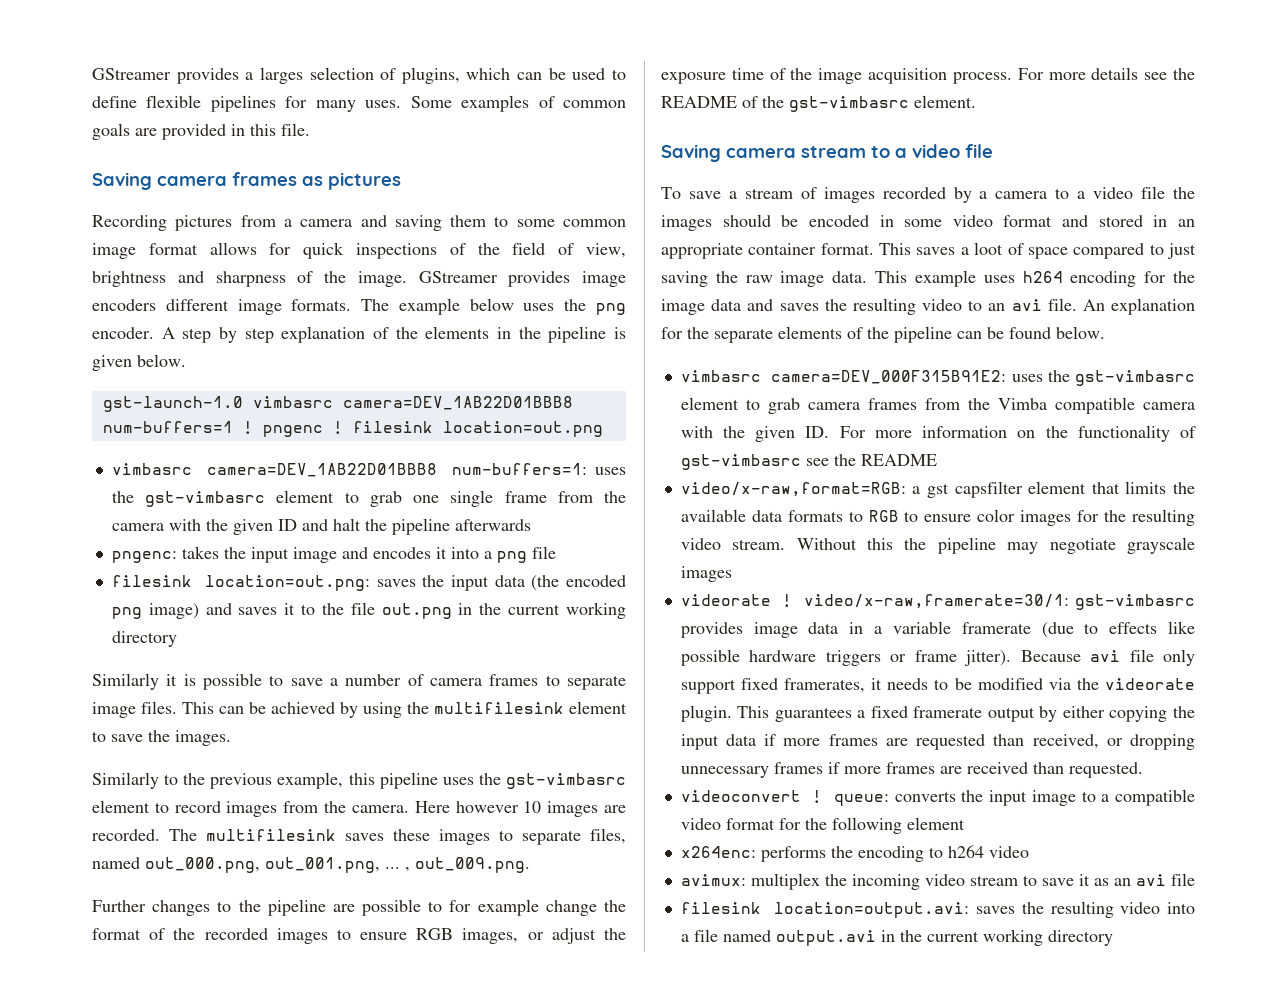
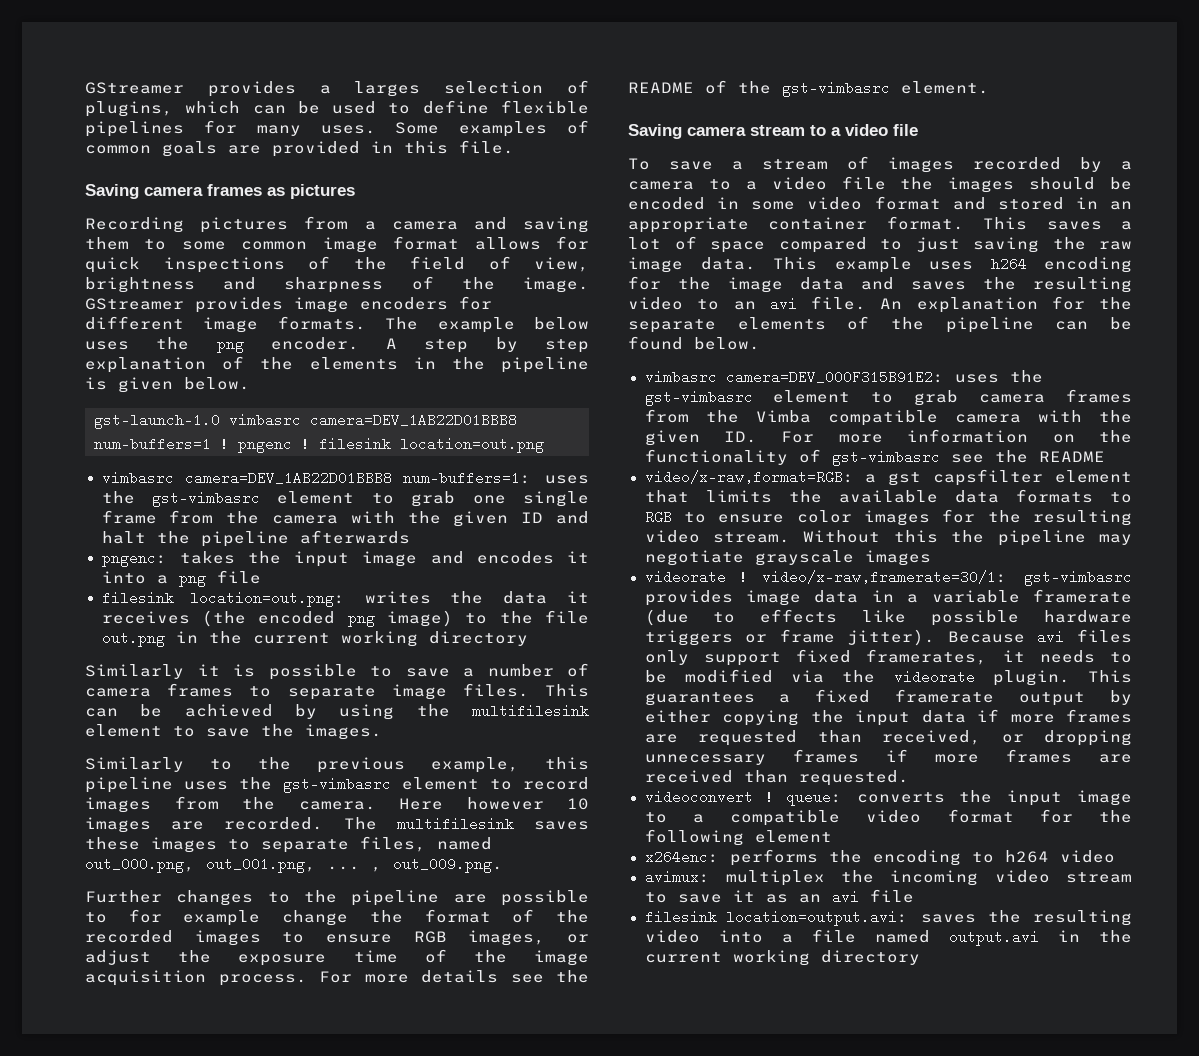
(156, 305) none -> [459,296,492,310] for
[376,575,525,591] saves the input data -> [364,591,589,604] [101,611,190,624] writes the data it receives
[205,603,296,615] and saves it -> (453, 618) none
[974,242,1004,255] loot -> [628,237,661,250] lot
[1129,649,1154,662] file -> [1077,629,1132,643] files

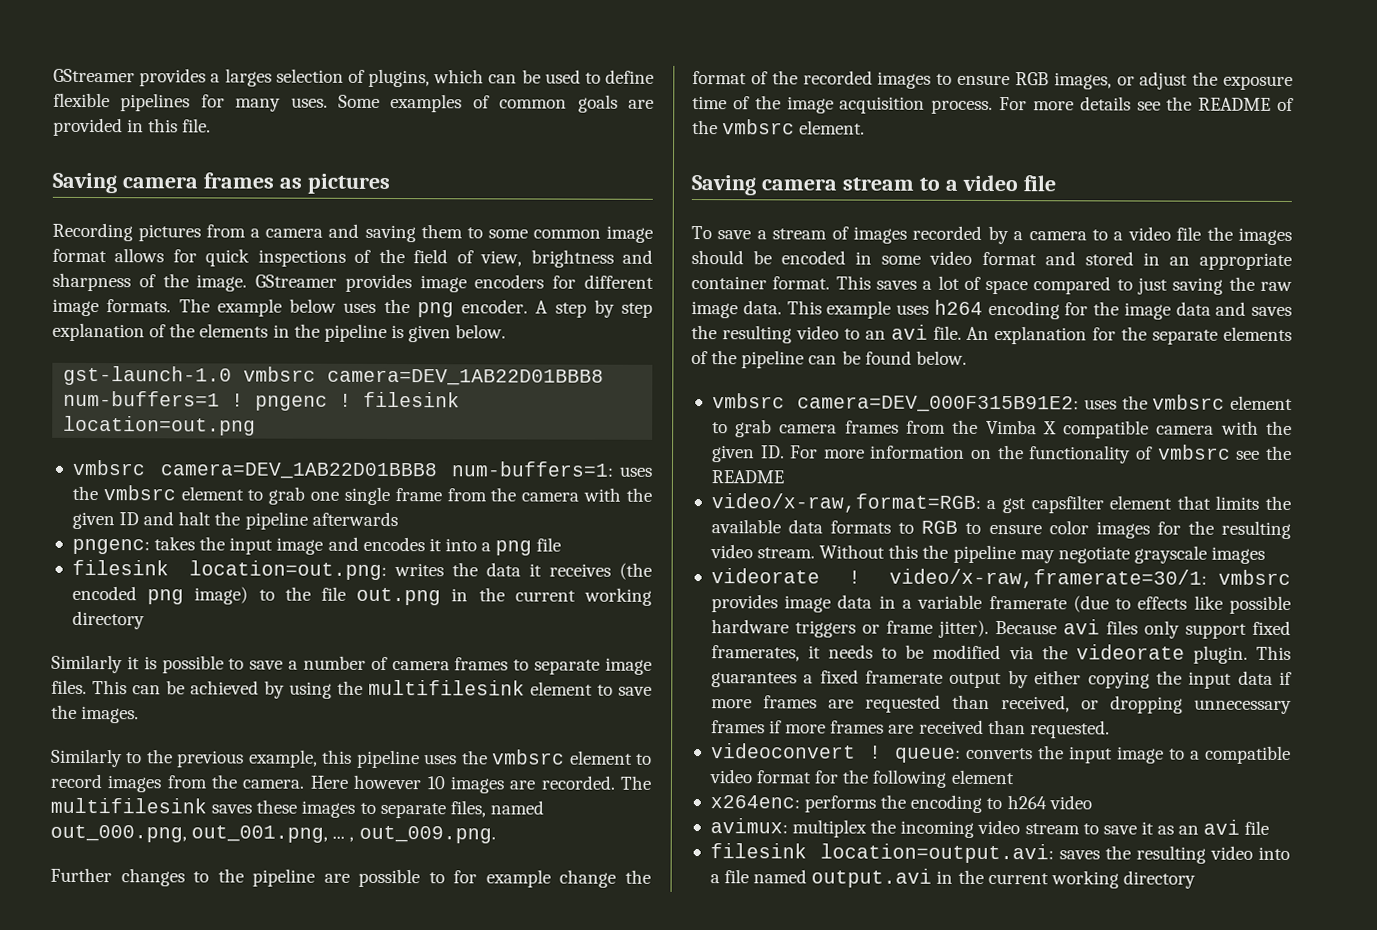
[229,413,301,427] vimbasrc -> [243,366,317,382] vmbsrc
[101,471,174,485] vimbasrc -> [71,459,146,476] vmbsrc
[151,491,260,507] gst-vimbasrc -> [102,485,176,501] vmbsrc
[283,777,391,793] gst-vimbasrc -> [492,749,566,765] vmbsrc
[782,81,890,97] gst-vimbasrc -> [722,119,796,135] vmbsrc
[644,370,717,384] vimbasrc -> [711,393,785,409] vmbsrc
[644,390,753,406] gst-vimbasrc -> [1152,394,1226,410] vmbsrc
(811, 416) none -> [1042,421,1057,435] X
[831,450,940,466] gst-vimbasrc -> [1157,444,1231,460] vmbsrc
[1024,570,1132,586] gst-vimbasrc -> [1218,569,1291,585] vmbsrc

